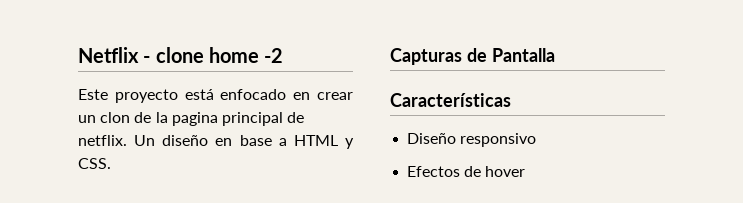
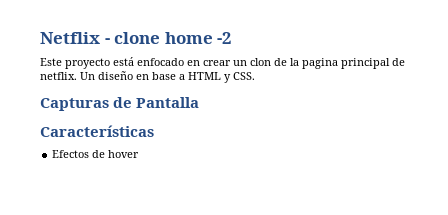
[407,133,537,147] // Diseño responsivo -> (154, 131) none

